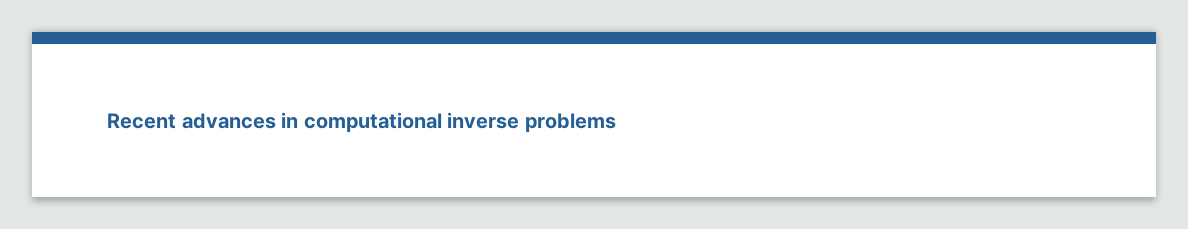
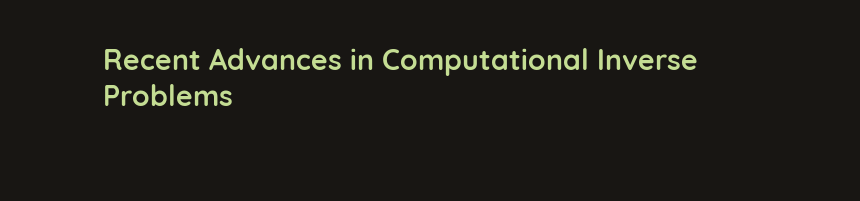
[181,112,616,133] advances in computational inverse problems -> [209,48,698,76] [103,84,233,106] Advances in Computational Inverse Problems

